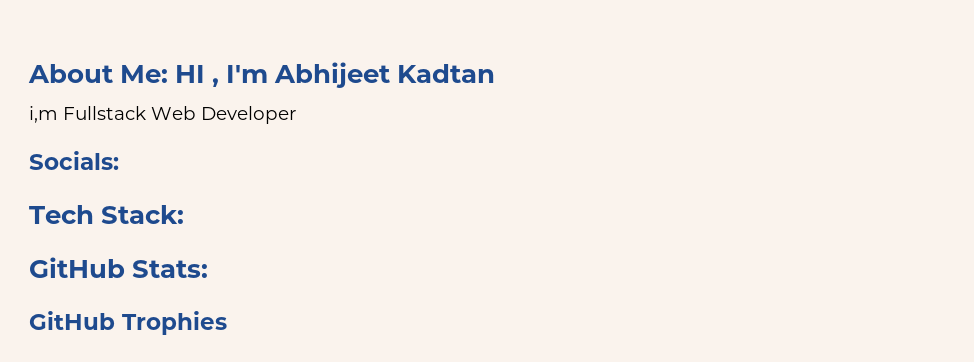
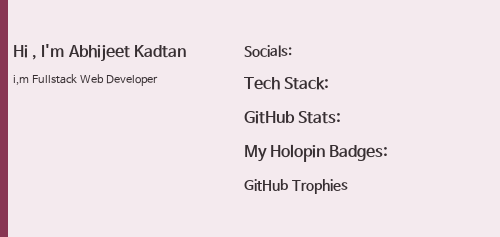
[28,64,206,83] About Me: HI -> [13,45,28,58] Hi
(209, 269) none -> [244,144,389,162] // My Holopin Badges:

